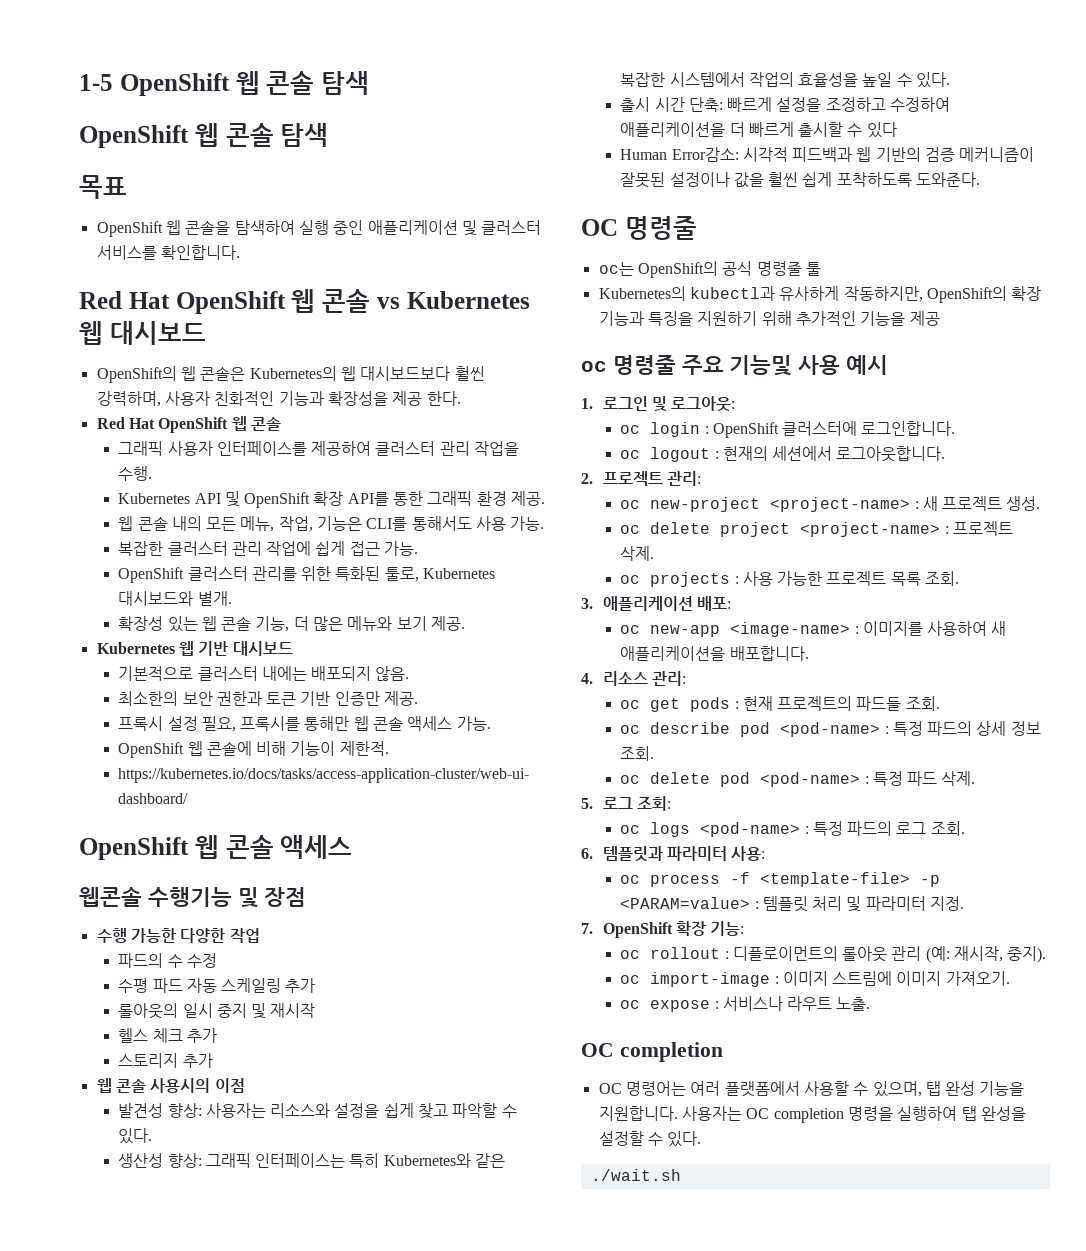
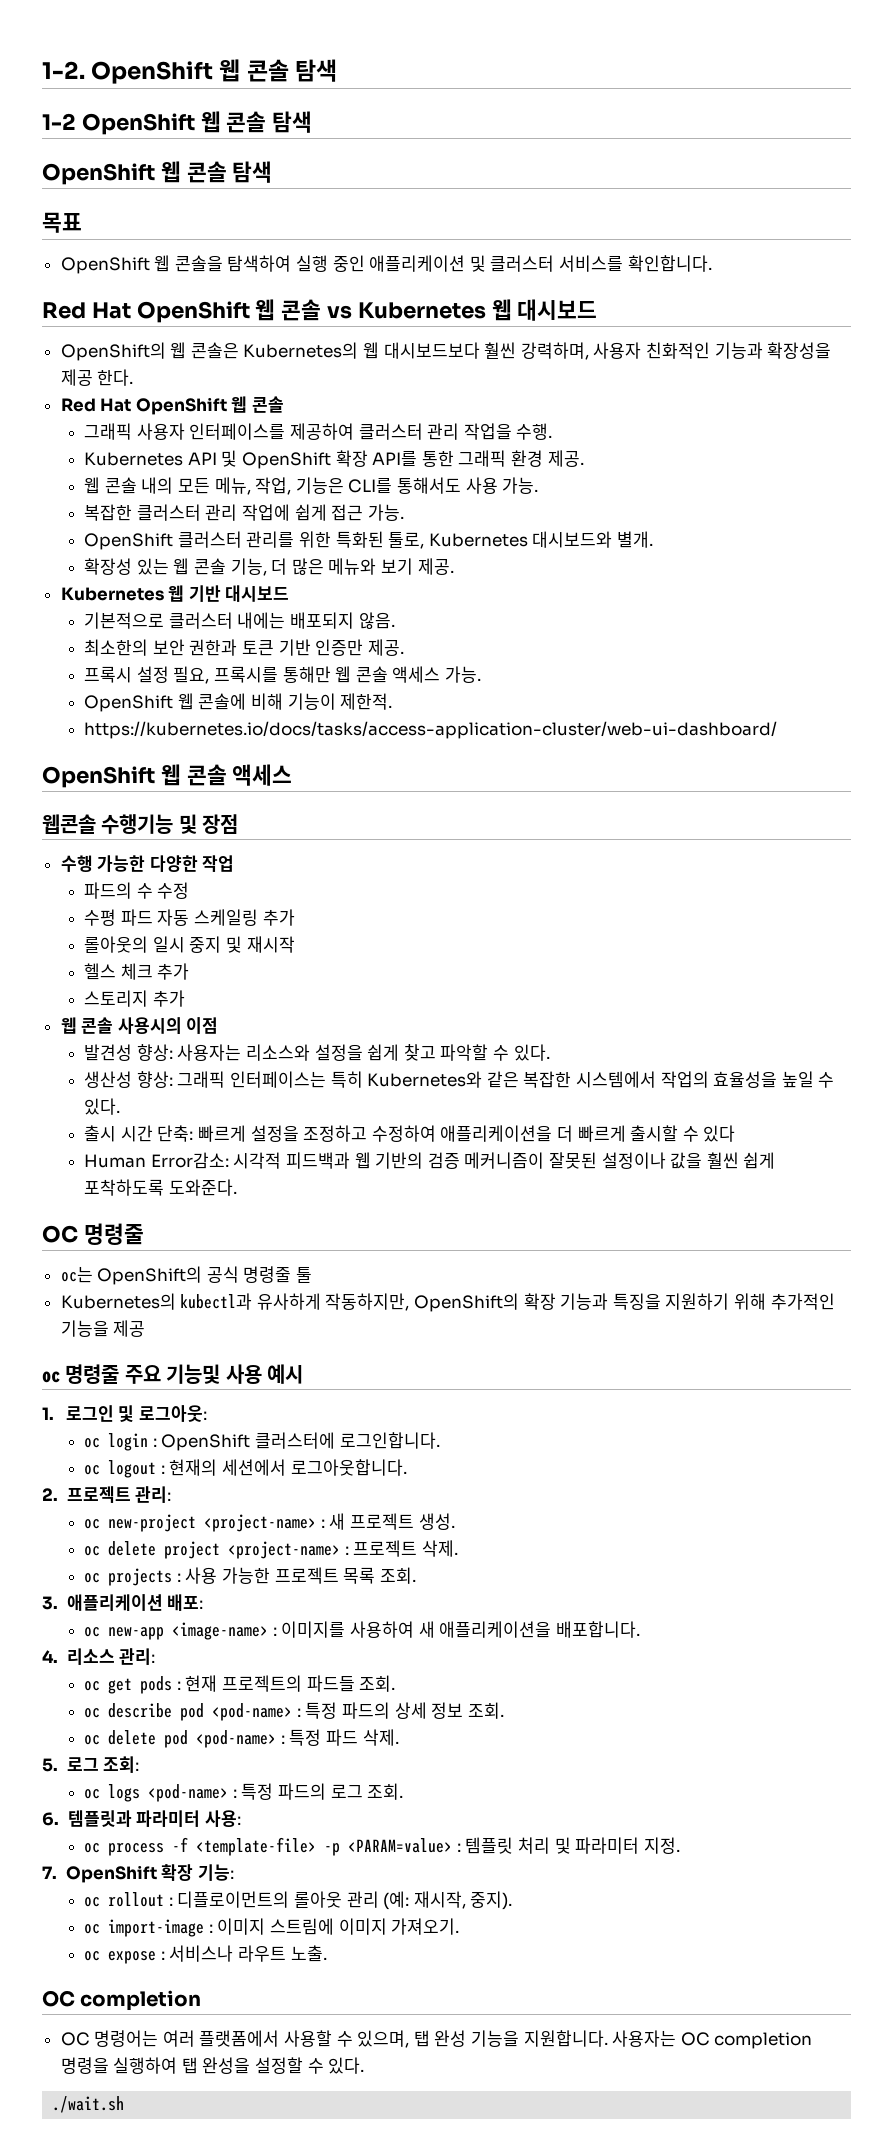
[79,74,113,91] 1-5 -> [42,59,337,84] [42,113,76,130] 1-2. OpenShift 웹 콘솔 탐색 // 1-2

